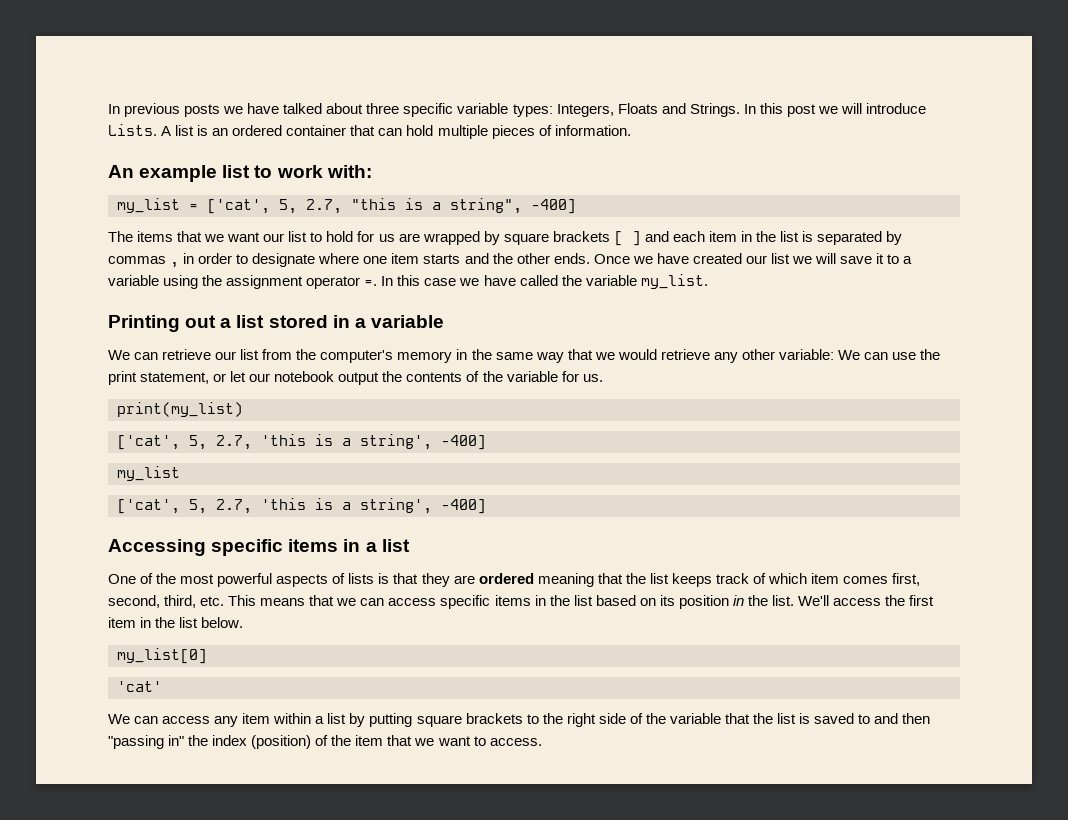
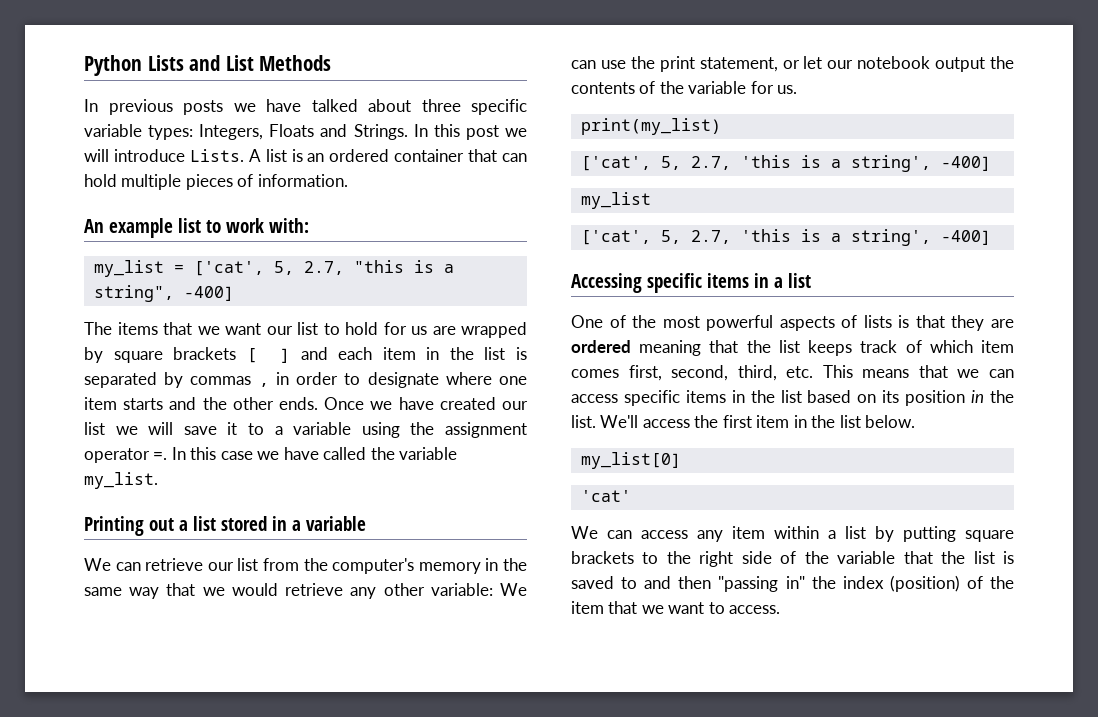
(108, 109) none -> [84,55,332,76] Python Lists and List Methods //

